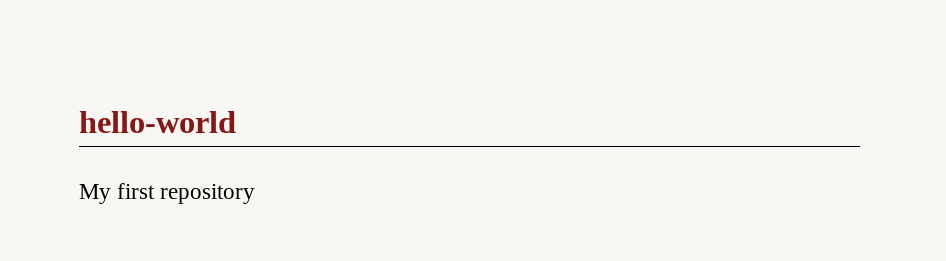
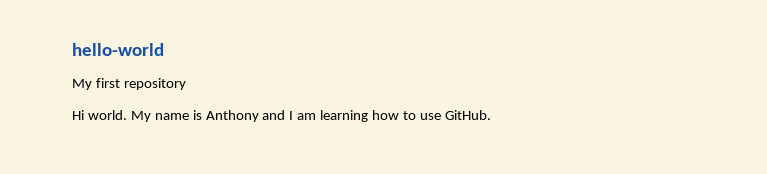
(256, 194) none -> [72,110,491,122] // Hi world. My name is Anthony and I am learning how to use GitHub.

